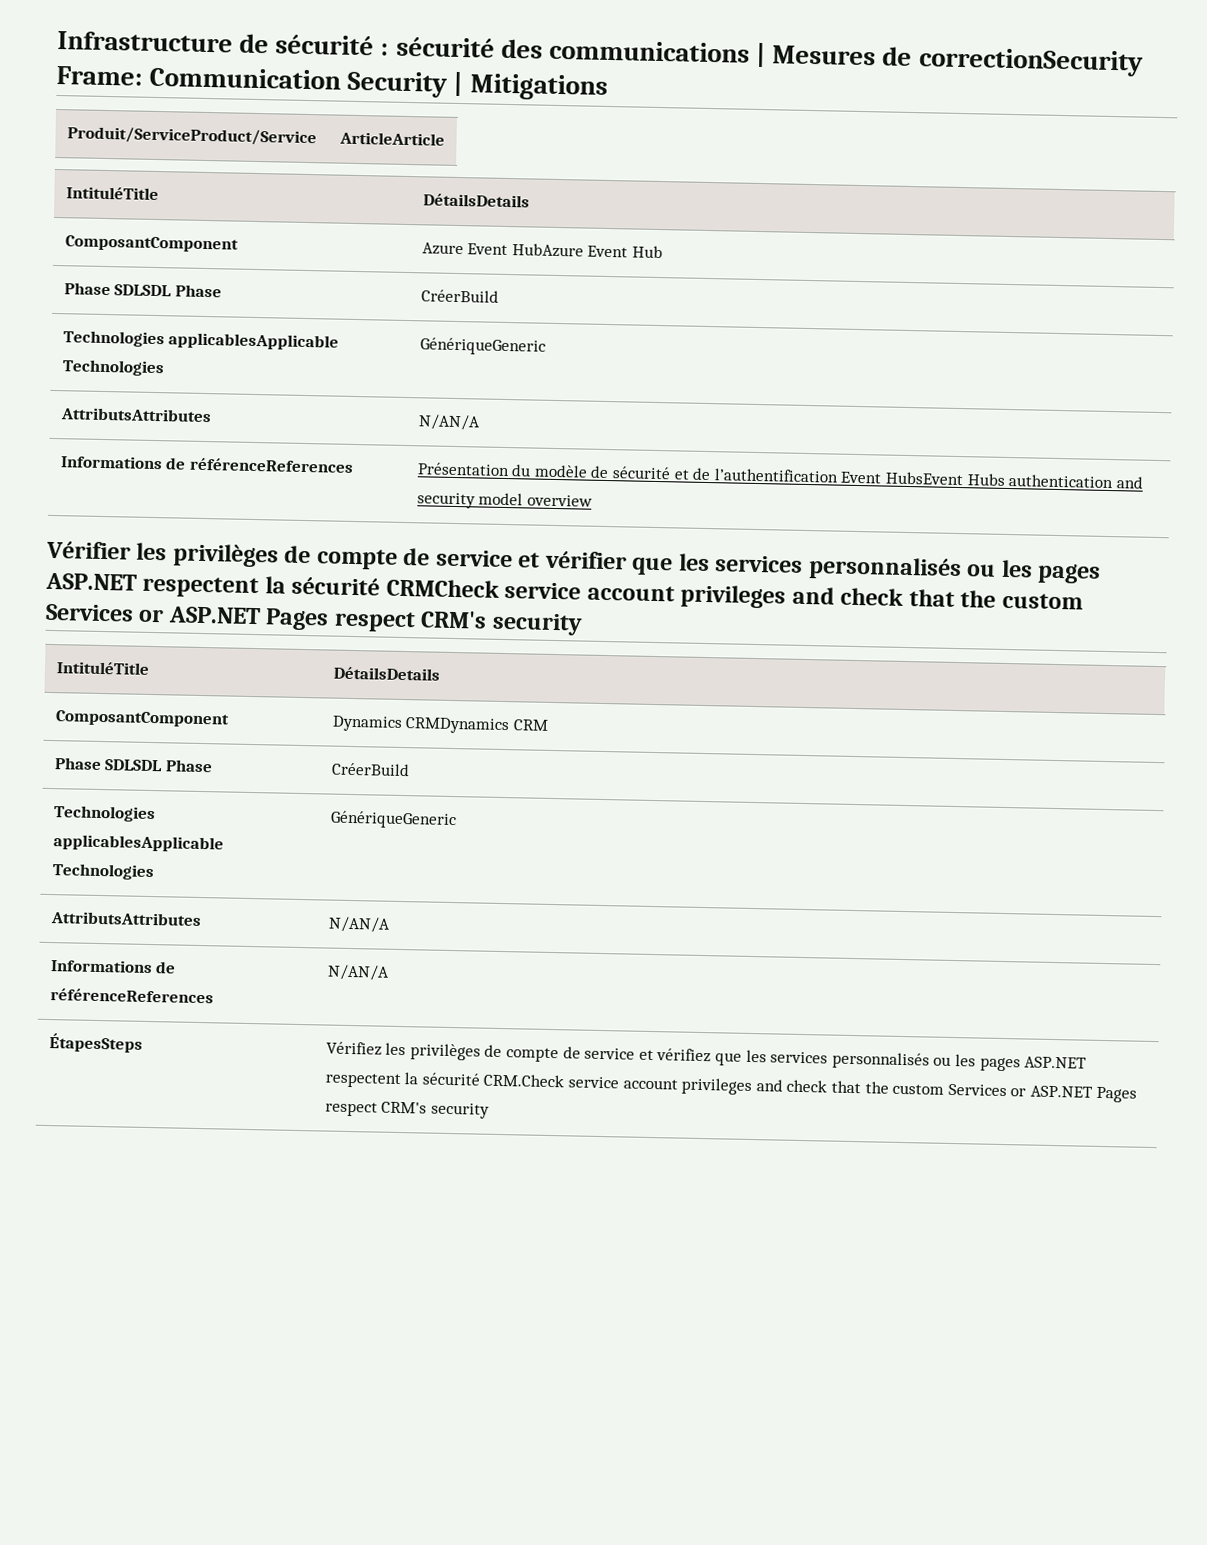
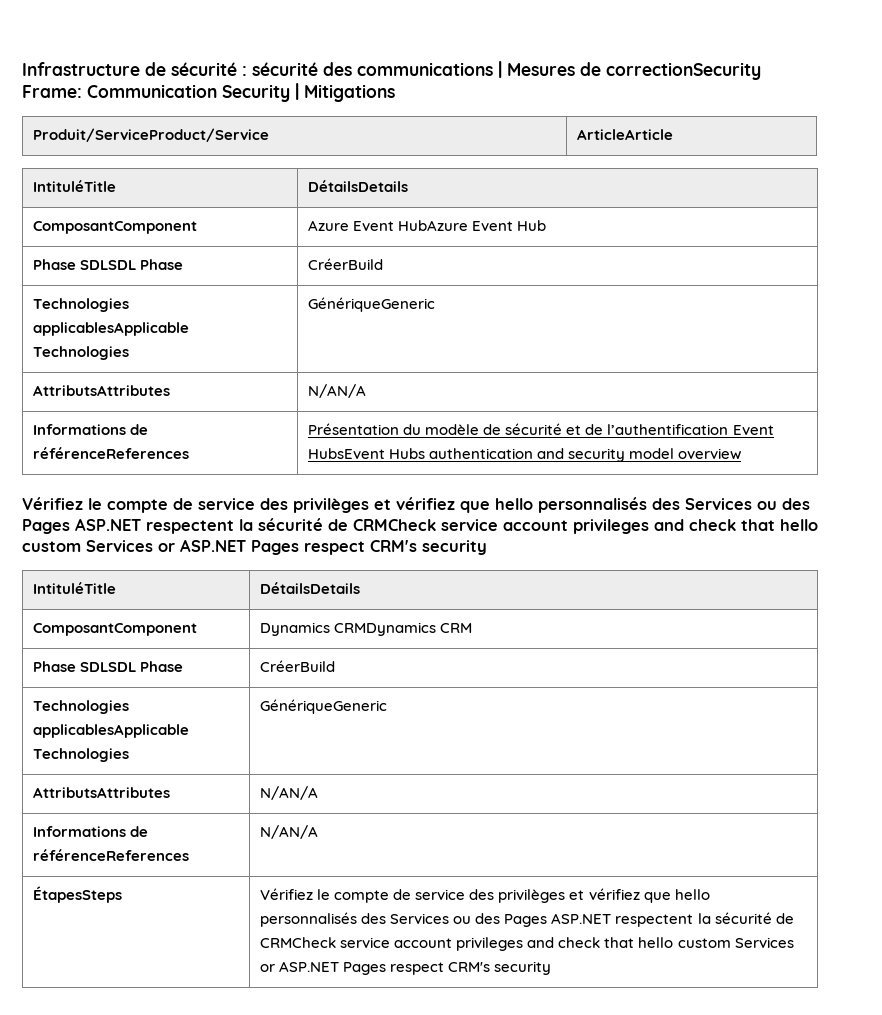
[46,540,1102,584] [45,572,997,609] Vérifier les privilèges de compte de service et vérifier que les services personnalisés ou les pages ASP.NET respectent la sécurité CRMCheck service account privileges and check that the -> [22,497,810,513] [22,518,818,534] Vérifiez le compte de service des privilèges et vérifiez que hello personnalisés des Services ou des Pages ASP.NET respectent la sécurité de CRMCheck service account privileges and check that hello
[385,1042,1088,1072] [324,1072,889,1096] les privilèges de compte de service et vérifiez que les services personnalisés ou les pages ASP.NET respectent la sécurité CRM.Check service account privileges and check that the -> [317,888,710,903] [260,912,794,927] [260,937,674,951] le compte de service des privilèges et vérifiez que hello personnalisés des Services ou des Pages ASP.NET respectent la sécurité de CRMCheck service account privileges and check that hello

